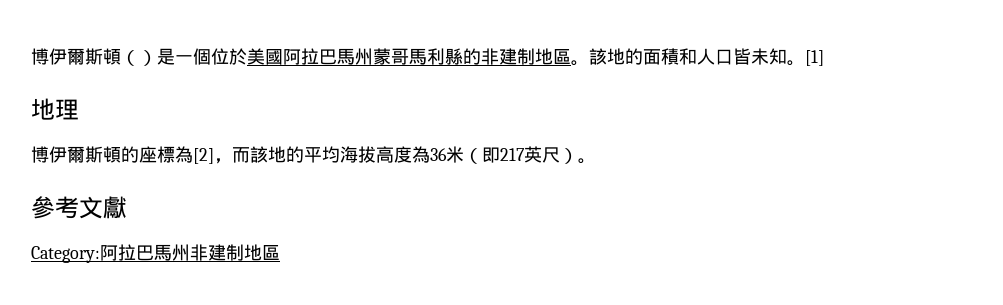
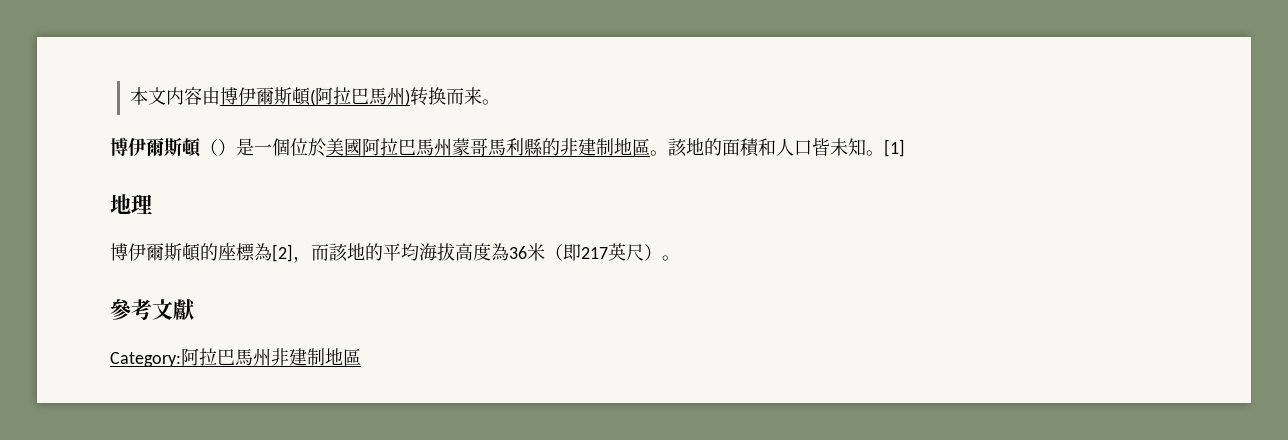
(31, 56) none -> [129,87,500,106] 本文内容由博伊爾斯頓(阿拉巴馬州)转换而来。 //

